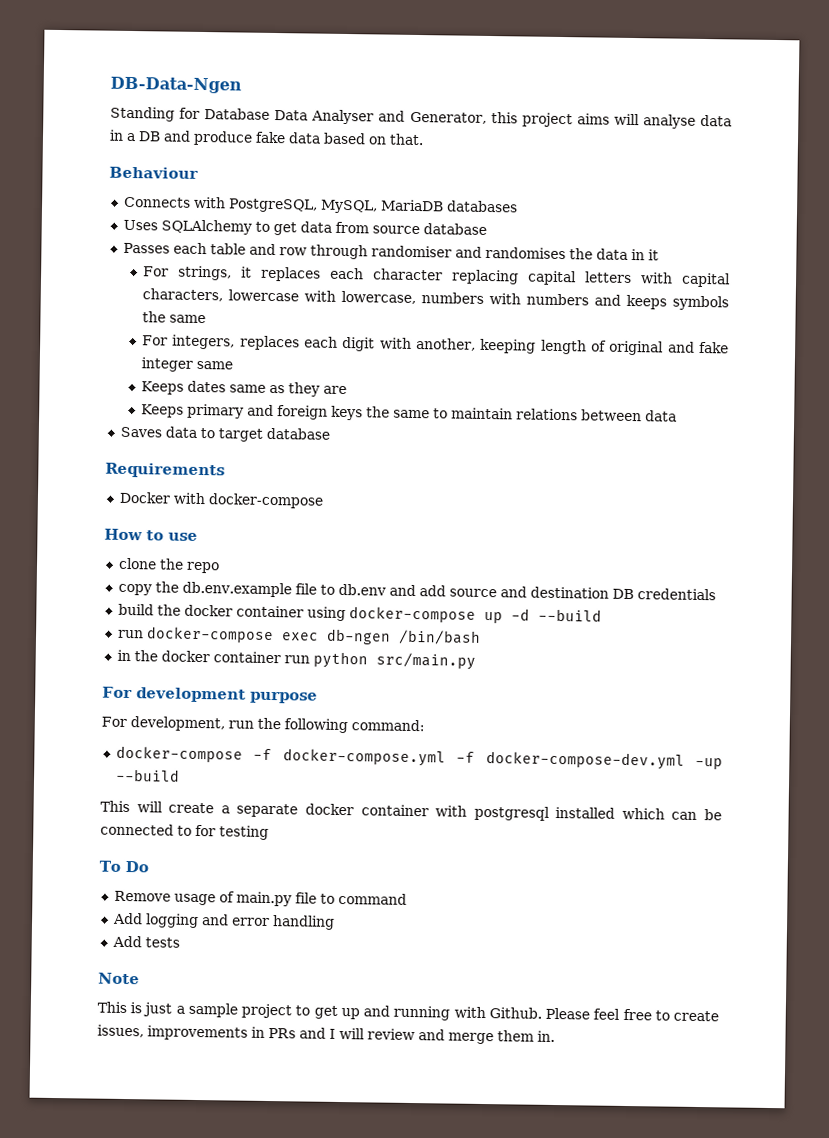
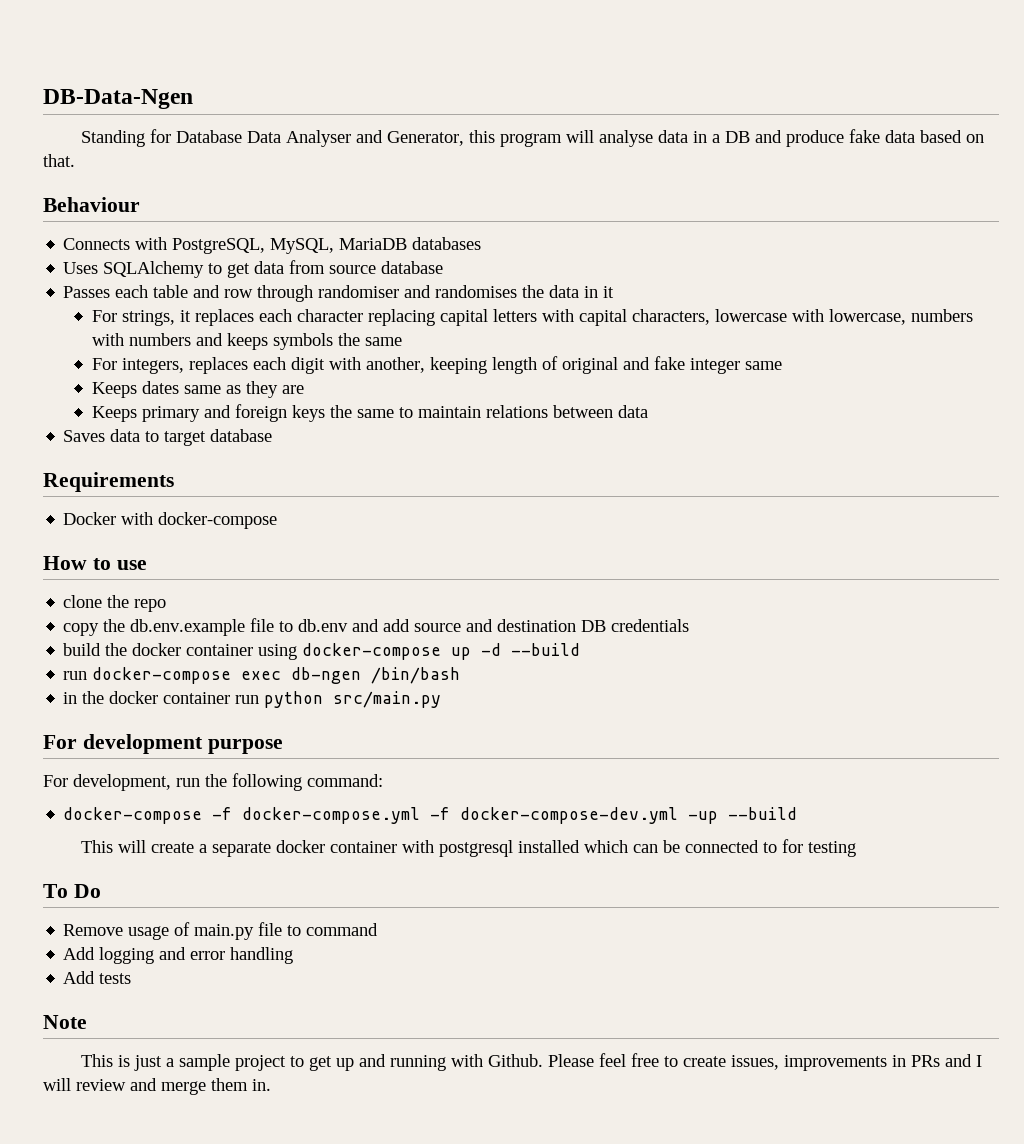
[521,112,610,128] project aims -> [500,133,563,147] program

